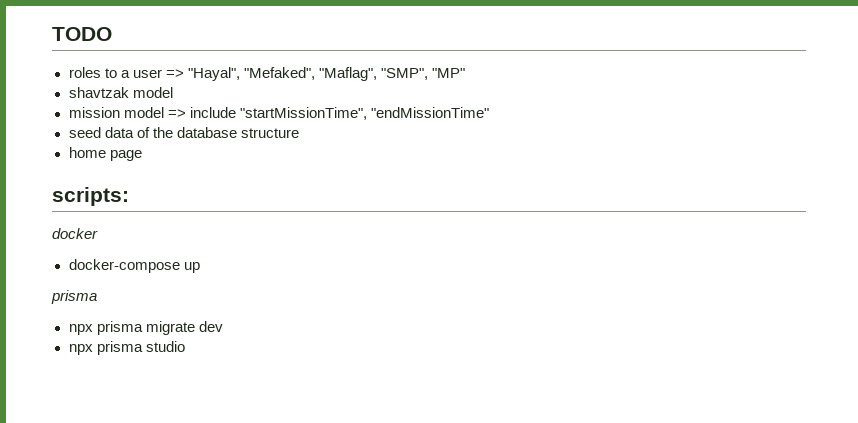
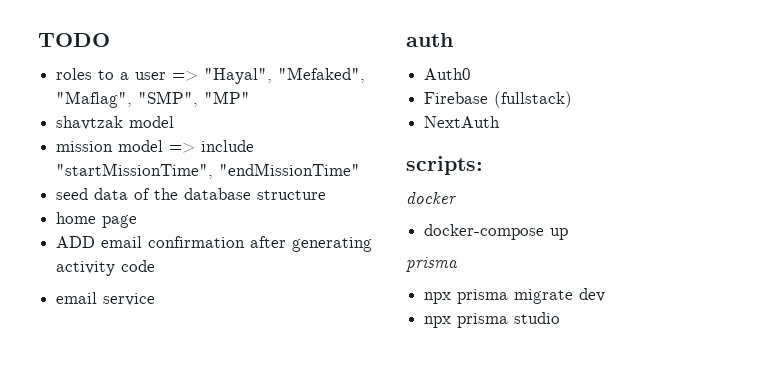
(142, 155) none -> [56,236,373,252] [56,260,156,276] [56,292,156,306] [406,33,453,47] [424,68,472,80] [424,91,573,108] [424,116,501,128] // ADD email confirmation after generating activity code // email service // auth // Auth0 // Firebase (fullstack) // NextAuth

